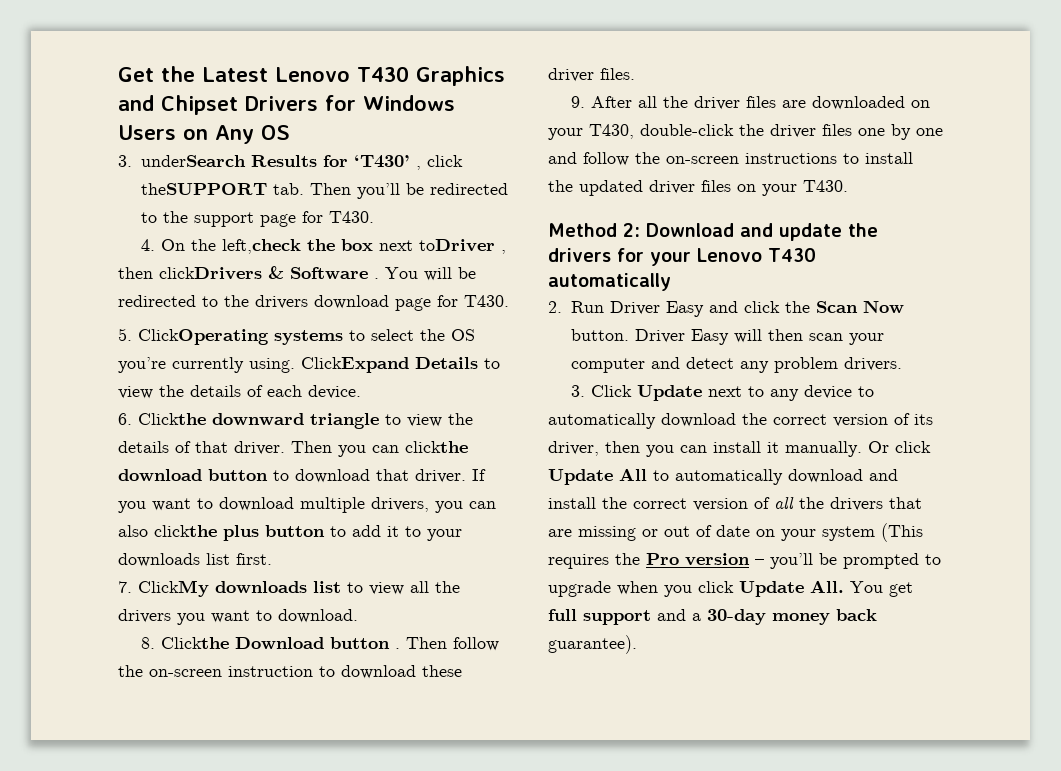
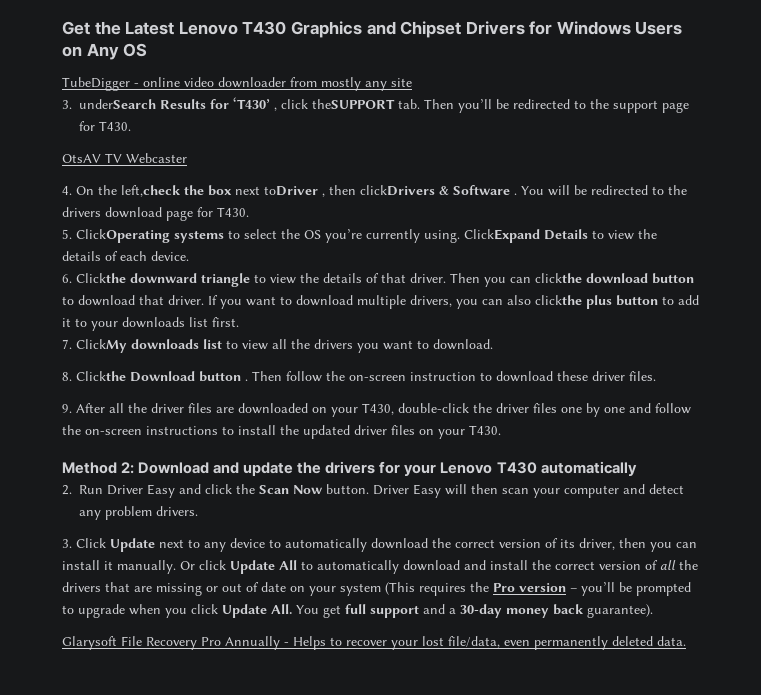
(290, 132) none -> [62,77,412,91] // TubeDigger - online video downloader from mostly any site
(374, 217) none -> [62,153,187,163] // OtsAV TV Webcaster
(637, 644) none -> [62,636,686,650] // Glarysoft File Recovery Pro Annually - Helps to recover your lost file/data, even permanently deleted data.

